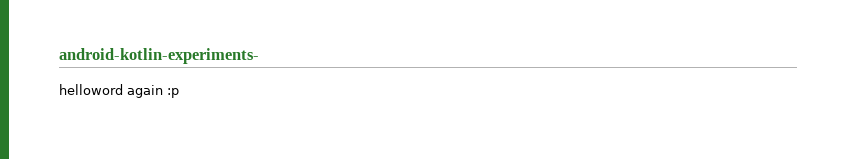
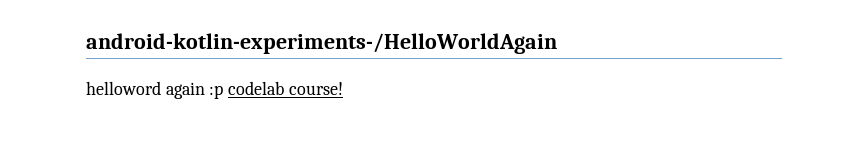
[59,48,259,64] android-kotlin-experiments- -> [86,33,557,54] android-kotlin-experiments-/HelloWorldAgain
(179, 93) none -> [228,81,343,95] codelab course!

